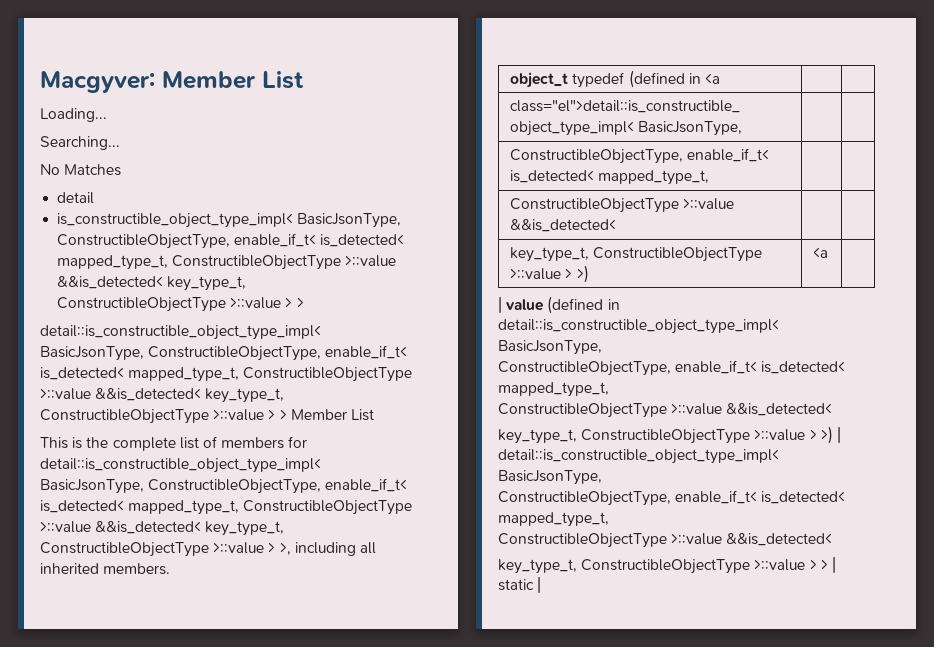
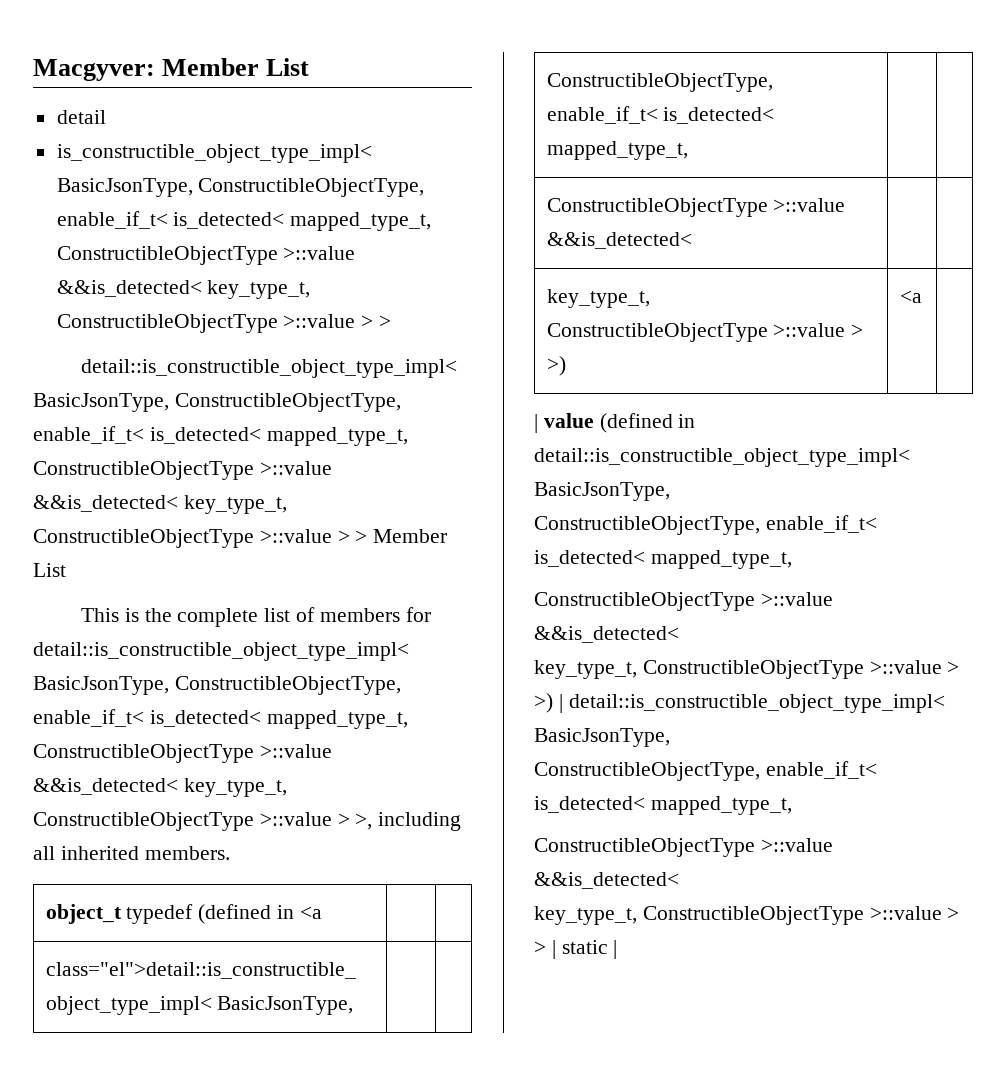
[40,108,107,122] [40,136,120,150] [40,164,122,176] // Loading... // Searching... // No Matches -> (310, 67) none

